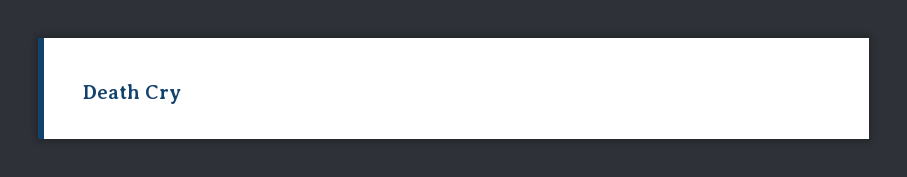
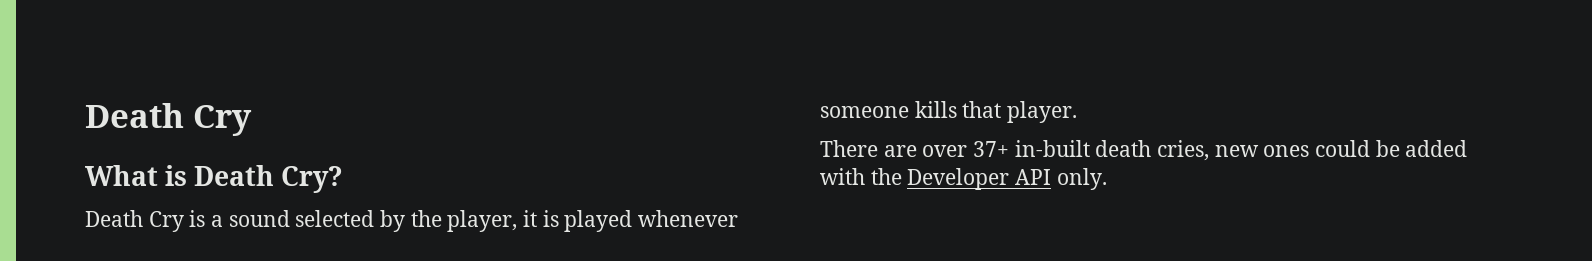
[83,84,182,104] Death Cry -> [85,103,252,136] [85,165,344,193] [85,210,739,232] [820,101,1078,123] [820,140,1468,161] [820,168,1107,190] Death Cry // What is Death Cry? // Death Cry is a sound selected by the player, it is played whenever someone kills that player. // There are over 37+ in-built death cries, new ones could be added with the Developer API only.

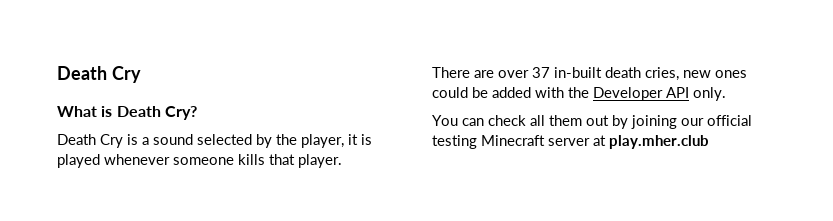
[973,141,1010,157] 37+ -> [532,67,550,78] 37
(1107, 179) none -> [432,115,752,129] [432,135,709,149] // You can check all them out by joining our official testing Minecraft server at play.mher.club

